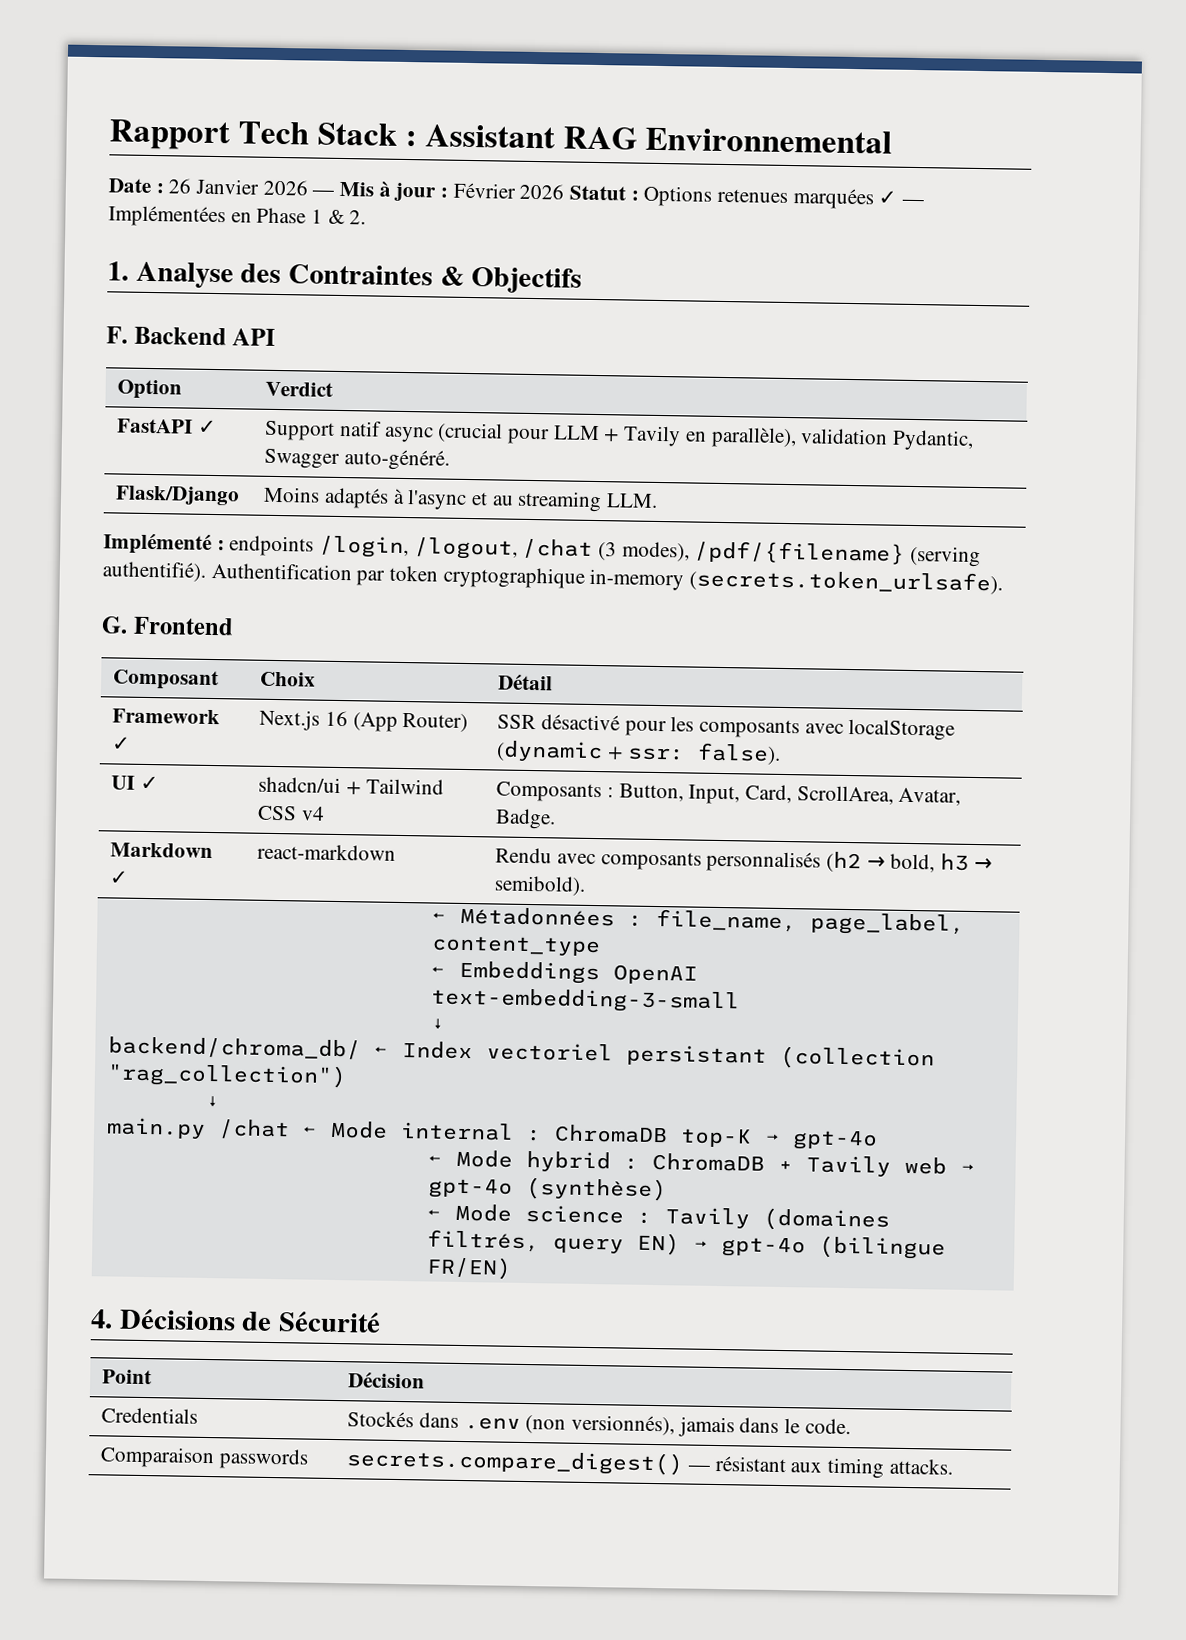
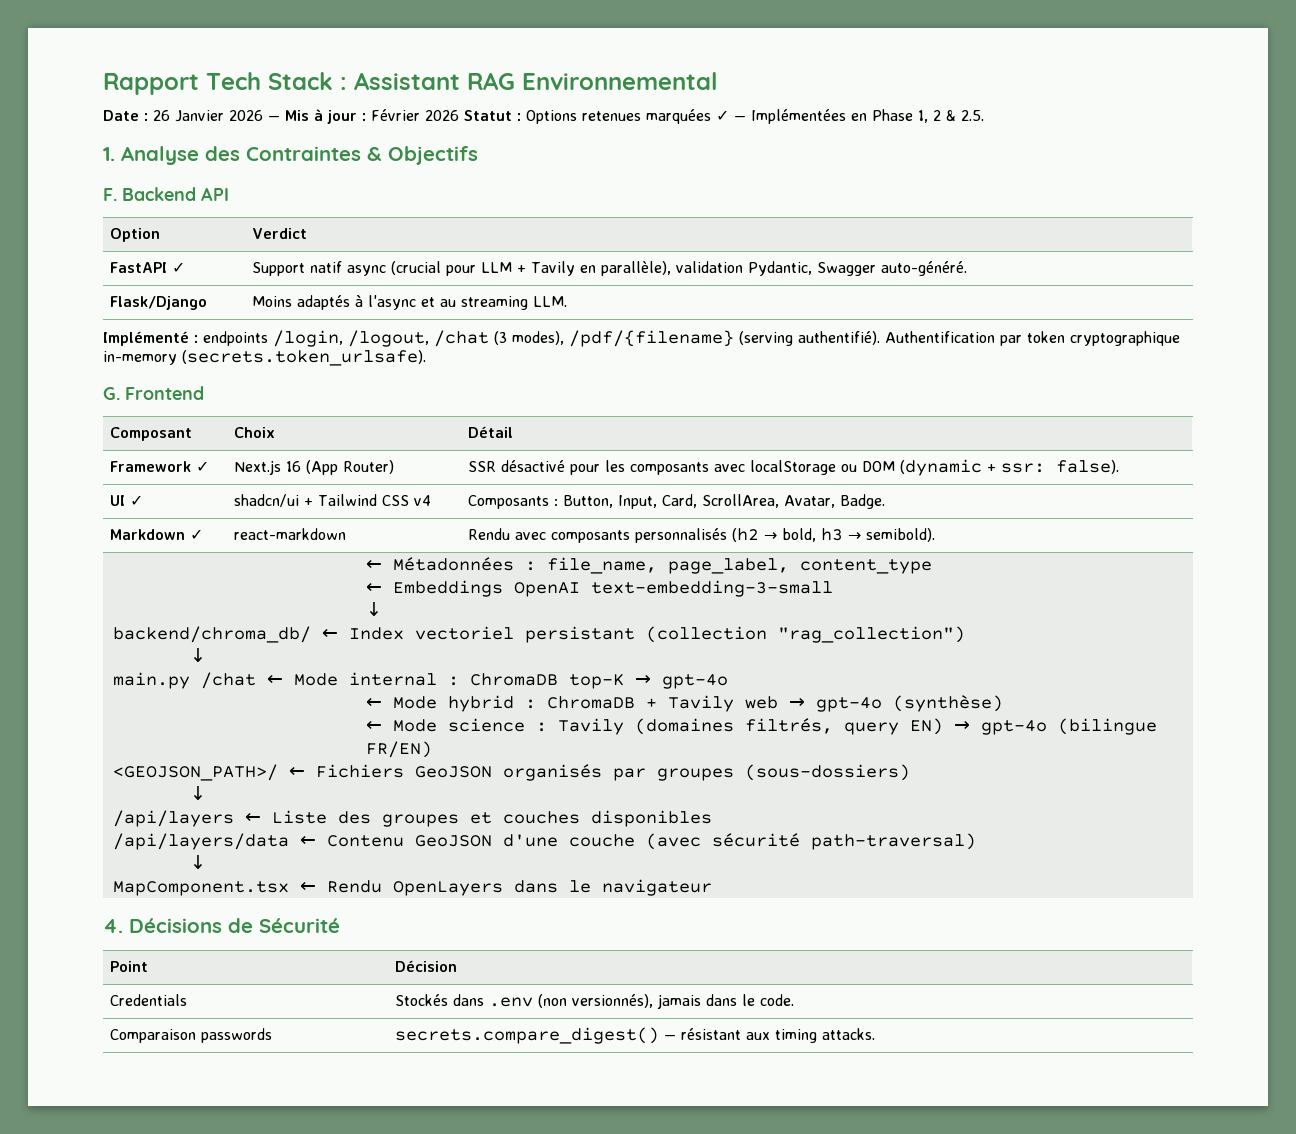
[311,209,367,225] 1 & 2. -> [918,110,984,123] 1, 2 & 2.5.
(956, 730) none -> [840,461,895,472] ou DOM
(512, 1268) none -> [112,764,910,781] [189,786,206,800] [112,810,712,827] [112,833,976,850] [189,855,206,869] [112,879,712,896] // <GEOJSON_PATH>/ ← Fichiers GeoJSON organisés par groupes (sous-dossiers) // ↓ // /api/layers ← Liste des groupes et couches disponibles // /api/layers/data ← Contenu GeoJSON d'une couche (avec sécurité path-traversal) // ↓ // MapComponent.tsx ← Rendu OpenLayers dans le navigateur

